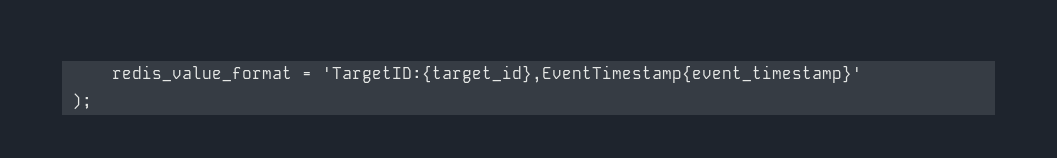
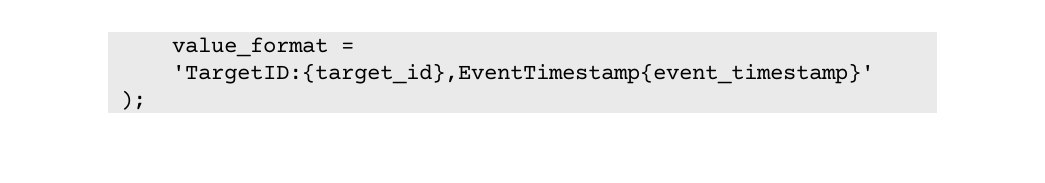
[111,65,292,82] redis_value_format -> [172,37,328,57] value_format

